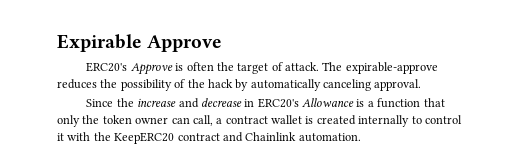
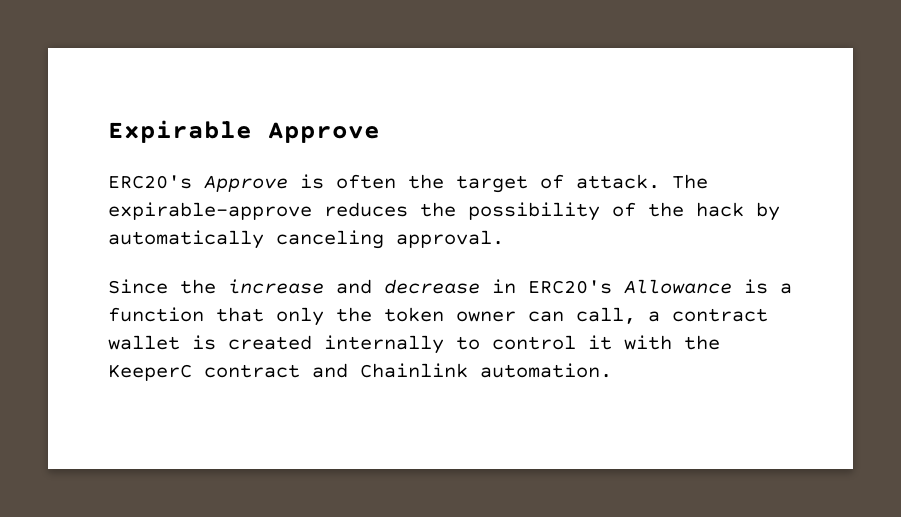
[114,132,175,144] KeepERC20 -> [108,364,192,381] KeeperC

